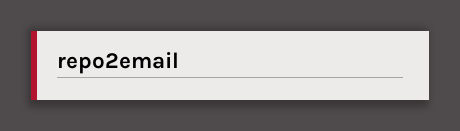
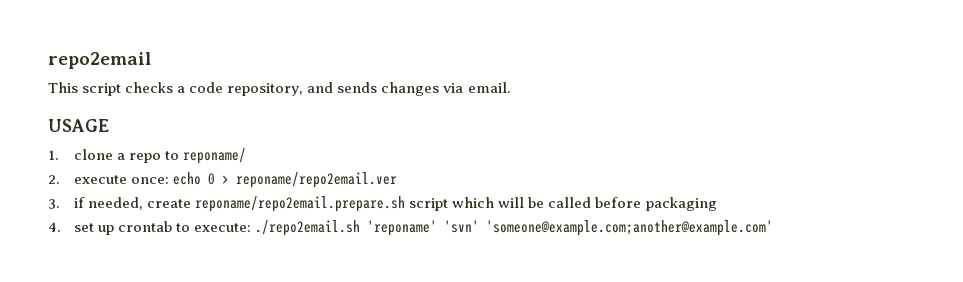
(179, 63) none -> [48,82,511,96] [48,119,109,132] [48,148,247,164] [48,172,398,188] [48,196,717,212] [48,220,774,236] // This script checks a code repository, and sends changes via email. // USAGE // 1. clone a repo to reponame/ // 2. execute once: echo 0 > reponame/repo2email.ver // 3. if needed, create reponame/repo2email.prepare.sh script which will be called before packaging // 4. set up crontab to execute: ./repo2email.sh 'reponame' 'svn' 'someone@example.com;another@example.com'

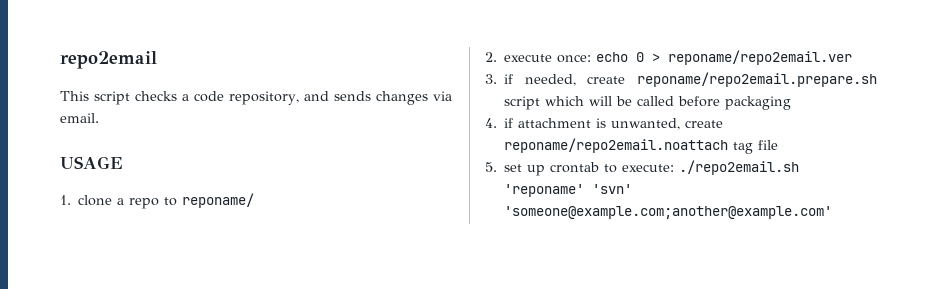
(61, 227) none -> [504,118,724,130] [504,138,779,154] [485,162,497,172] if attachment is unwanted, create reponame/repo2email.noattach tag file // 5.

